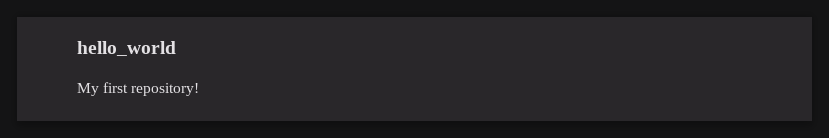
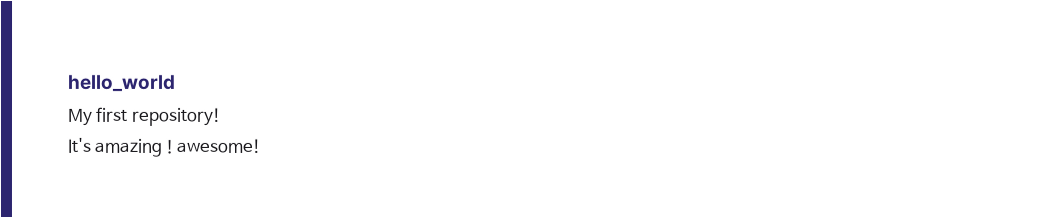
(200, 89) none -> [67,137,262,157] // It's amazing！awesome!

